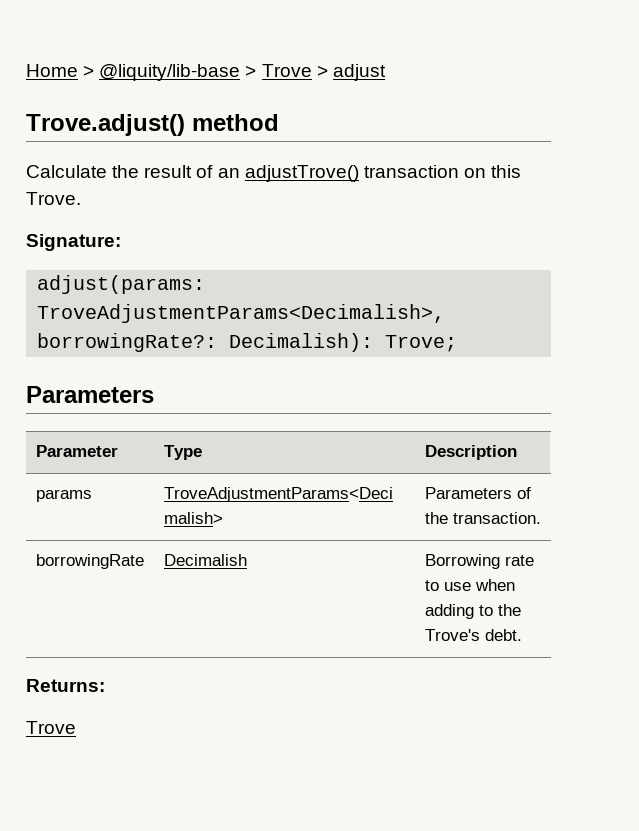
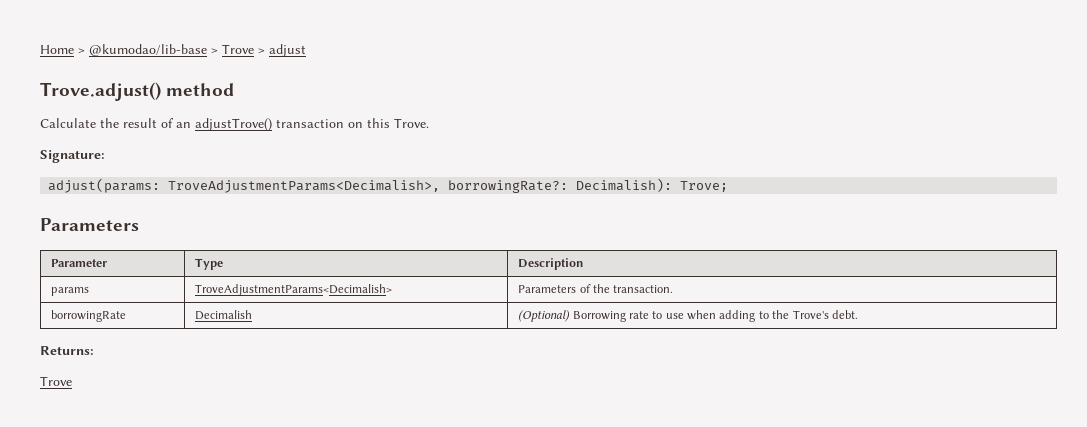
[99,64,241,81] @liquity/lib-base -> [89,44,207,56] @kumodao/lib-base
(247, 560) none -> [518,310,571,322] (Optional)

